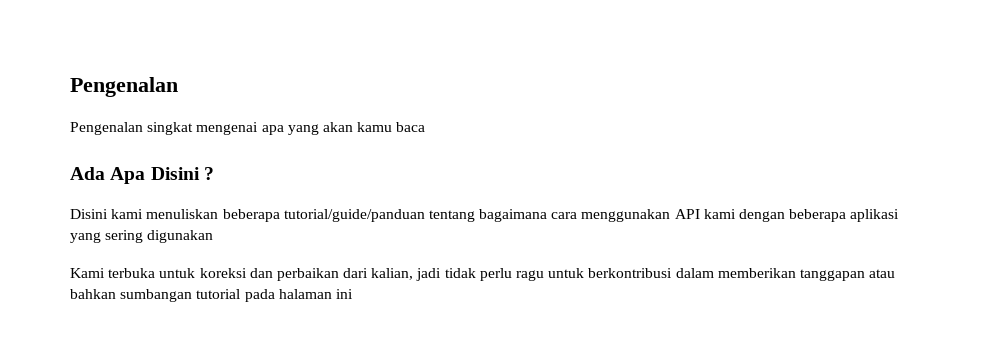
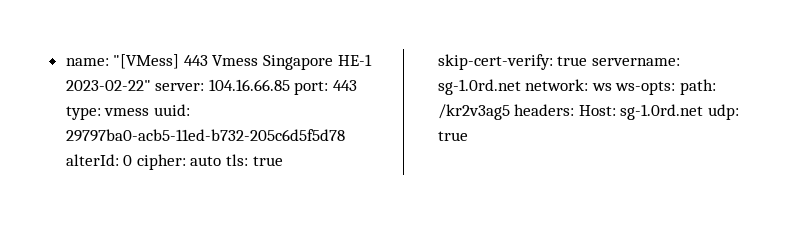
[70,77,178,97] [70,122,426,135] [70,167,214,184] [70,209,900,222] [70,230,214,243] [70,268,896,281] [70,289,353,302] Pengenalan // Pengenalan singkat mengenai apa yang akan kamu baca // Ada Apa Disini ? // Disini kami menuliskan beberapa tutorial/guide/panduan tentang bagaimana cara menggunakan API kami dengan beberapa aplikasi yang sering digunakan // Kami terbuka untuk koreksi dan perbaikan dari kalian, jadi tidak perlu ragu untuk berkontribusi dalam memberikan tanggapan atau bahkan sumbangan tutorial pada halaman ini -> [65,54,372,70] [65,79,358,95] [65,104,190,120] [65,129,345,142] [65,154,283,170] [437,54,680,70] [437,79,717,95] [437,104,740,120] [437,131,468,141] name: "[VMess] 443 Vmess Singapore HE-1 2023-02-22" server: 104.16.66.85 port: 443 type: vmess uuid: 29797ba0-acb5-11ed-b732-205c6d5f5d78 alterId: 0 cipher: auto tls: true skip-cert-verify: true servername: sg-1.0rd.net network: ws ws-opts: path: /kr2v3ag5 headers: Host: sg-1.0rd.net udp: true

